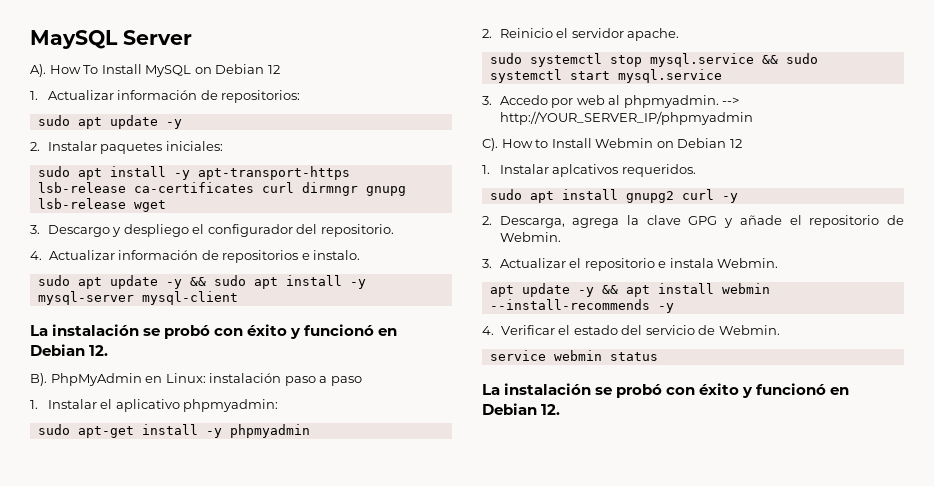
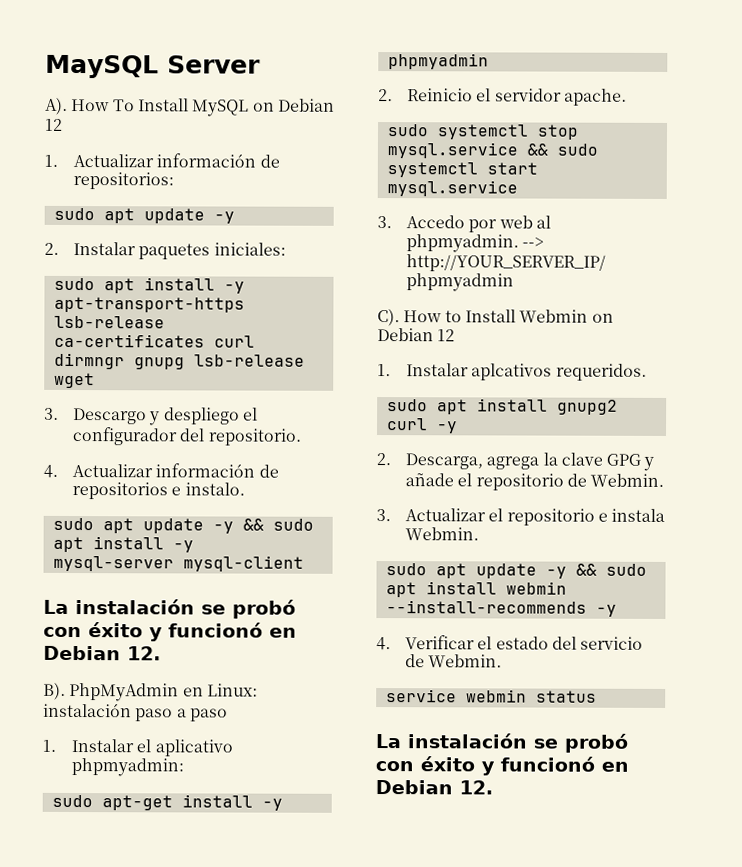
[489,283,618,297] apt update -y && -> [385,563,647,579] sudo apt update -y && sudo

